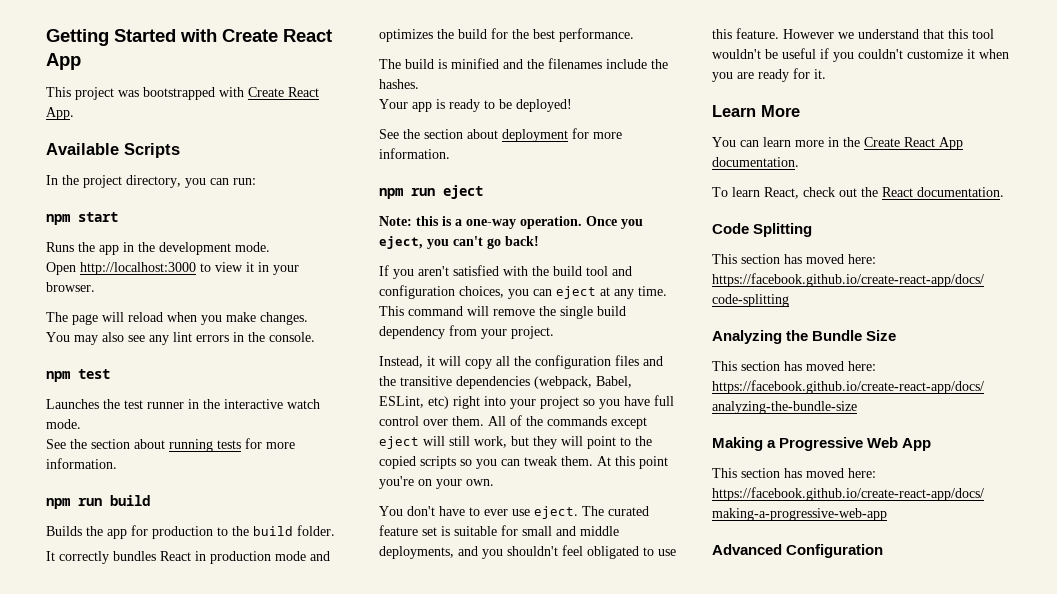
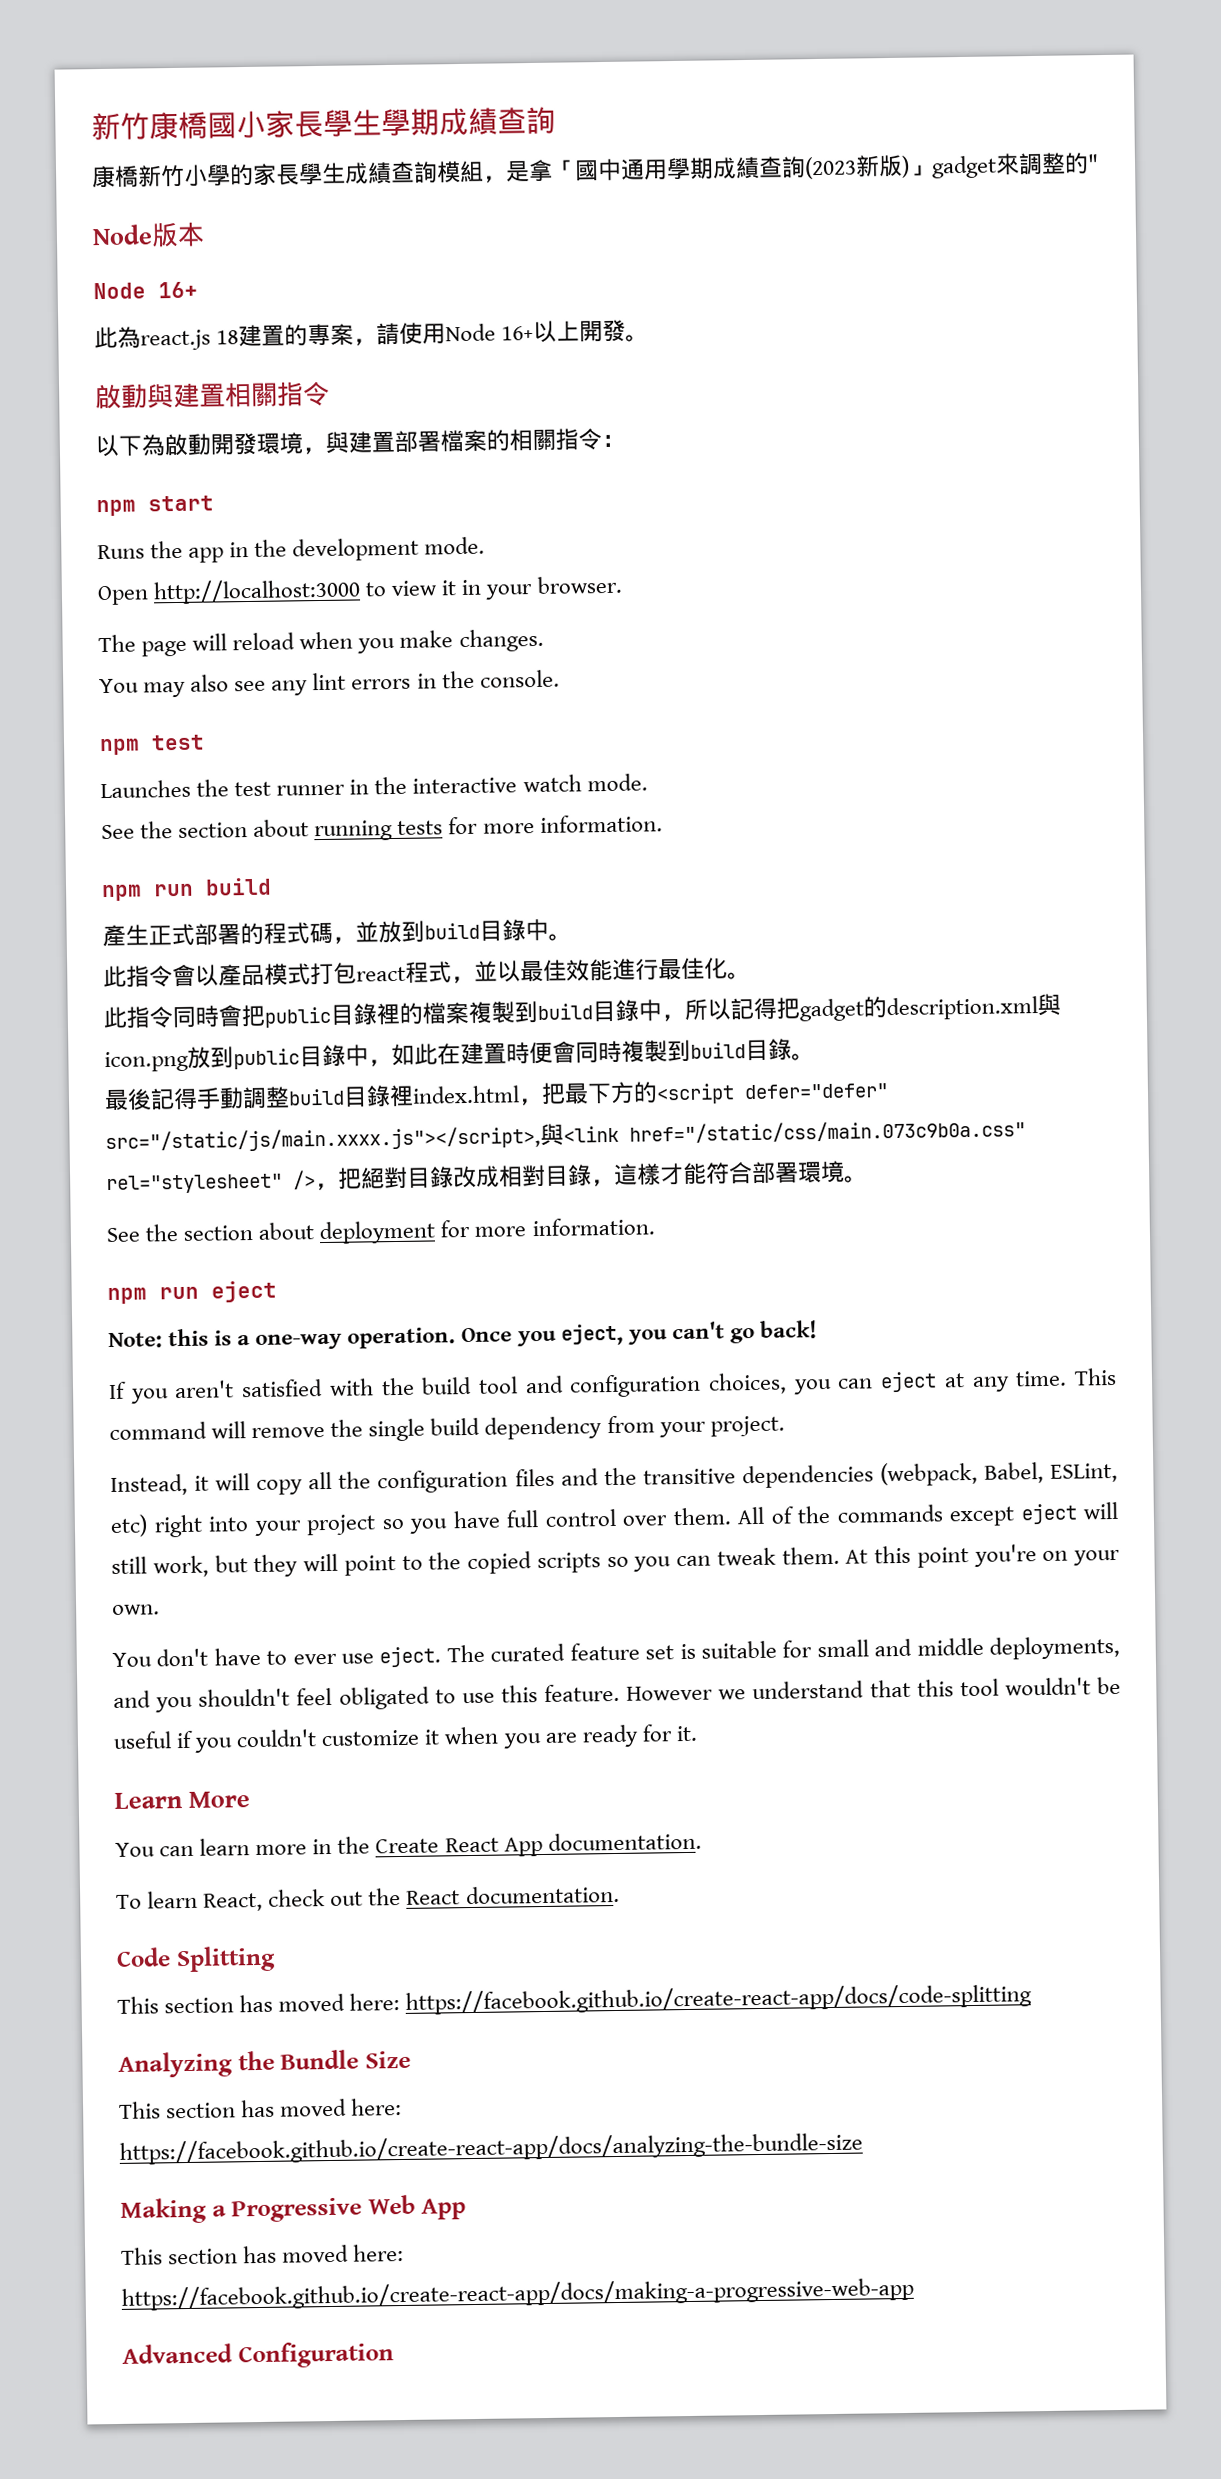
[46,29,332,46] [46,53,81,70] [46,87,319,100] [46,107,74,120] [46,143,180,158] [46,175,256,188] Getting Started with Create React App // This project was bootstrapped with Create React App. // Available Scripts // In the project directory, you can run: -> [91,106,556,141] [91,152,1099,189] [92,221,205,248] [93,281,198,300] [94,319,650,351] [95,380,330,410] [95,428,625,458] 新竹康橋國小家長學生學期成績查詢 // 康橋新竹小學的家長學生成績查詢模組，是拿「國中通用學期成績查詢(2023新版)」gadget來調整的" // Node版本 // Node 16+ // 此為react.js 18建置的專案，請使用Node 16+以上開發。 // 啟動與建置相關指令 // 以下為啟動開發環境，與建置部署檔案的相關指令：
[46,525,335,539] [46,551,330,564] [379,28,634,42] [379,58,668,69] [379,79,419,89] [379,99,572,112] Builds the app for production to the build folder. // It correctly bundles React in production mode and optimizes the build for the best performance. // The build is minified and the filenames include the hashes. // Your app is ready to be deployed! -> [102,918,572,947] [103,957,751,988] [103,993,1061,1029] [104,1038,815,1073] [104,1081,889,1112] [105,1119,1026,1154] [106,1160,868,1195] 產生正式部署的程式碼，並放到build目錄中。 // 此指令會以產品模式打包react程式，並以最佳效能進行最佳化。 // 此指令同時會把public目錄裡的檔案複製到build目錄中，所以記得把gadget的description.xml與icon.png放到public目錄中，如此在建置時便會同時複製到build目錄。 // 最後記得手動調整build目錄裡index.html，把最下方的<script defer="defer" src="/static/js/main.xxxx.js"></script>,與<link href="/static/css/main.073c9b0a.css" rel="stylesheet" />，把絕對目錄改成相對目錄，這樣才能符合部署環境。

